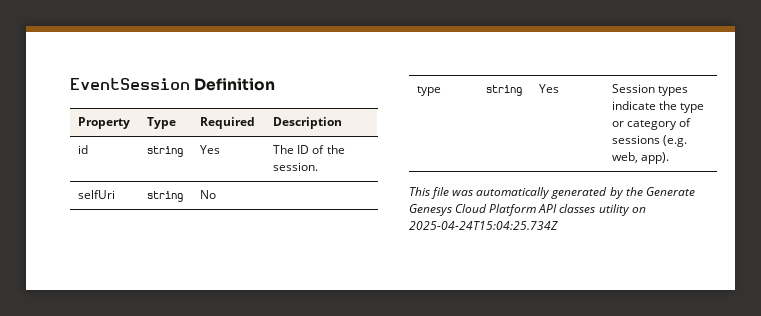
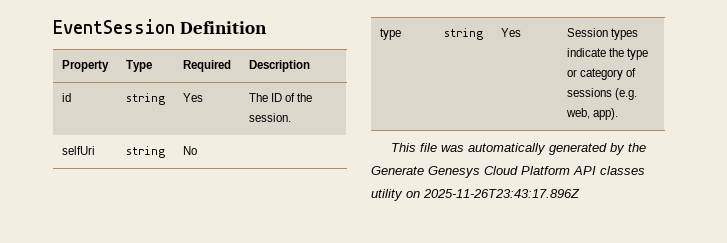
[409,221,558,230] 2025-04-24T15:04:25.734Z -> [423,189,580,198] 2025-11-26T23:43:17.896Z

